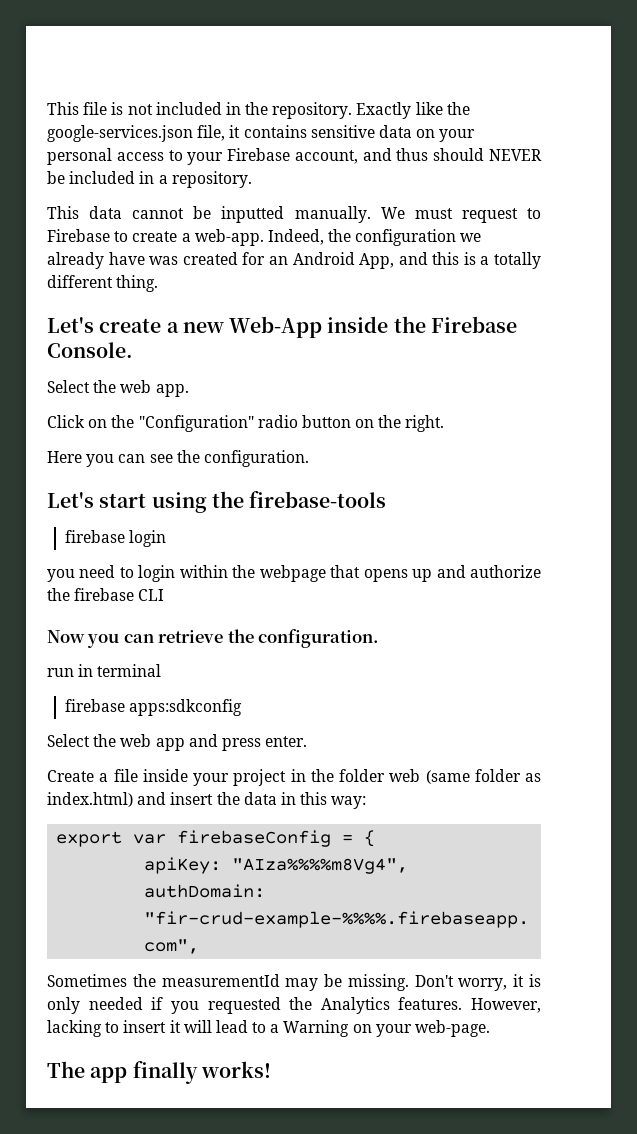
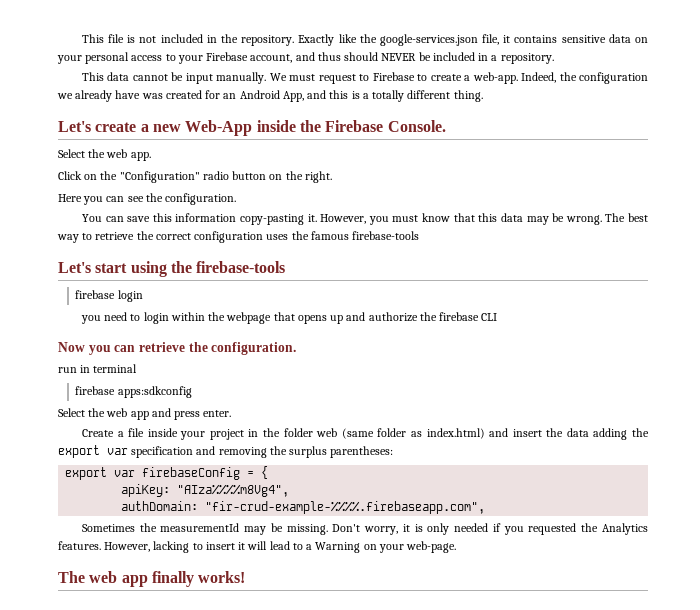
[221,206,285,223] inputted -> [185,73,213,84] input
(309, 458) none -> [81,213,649,225] [57,231,420,243] // You can save this information copy-pasting it. However, you must know that this data may be wrong. The best way to retrieve the correct configuration uses the famous firebase-tools
[280,792,367,809] in this way: -> [593,428,649,440] [58,445,394,458] adding the export var specification and removing the surplus parentheses:
(85, 1069) none -> [89,571,118,583] web

